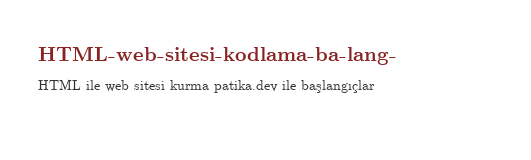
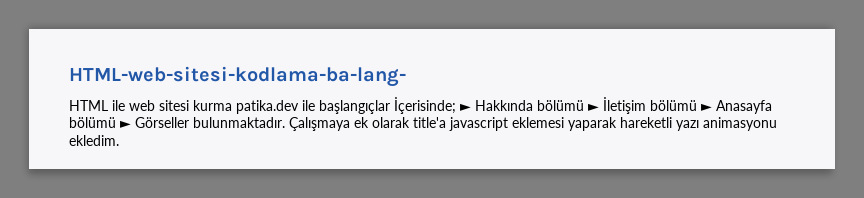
(375, 86) none -> [394,97,772,114] [69,117,777,131] [69,135,119,146] İçerisinde; ► Hakkında bölümü ► İletişim bölümü ► Anasayfa bölümü ► Görseller bulunmaktadır. Çalışmaya ek olarak title'a javascript eklemesi yaparak hareketli yazı animasyonu ekledim.

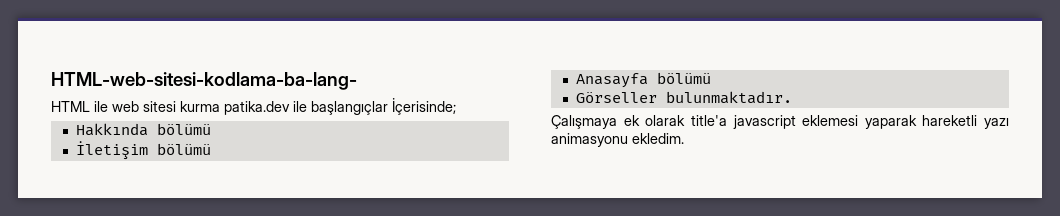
[460,103,471,111] ► -> (456, 106) //
[588,103,599,111] ► -> (211, 129) //
[701,103,712,111] ► -> (211, 149) //
[120,120,131,128] ► -> (711, 78) //
(285, 122) none -> (792, 97) //

